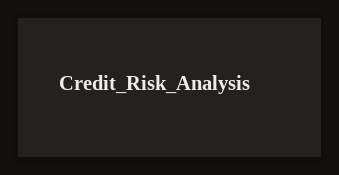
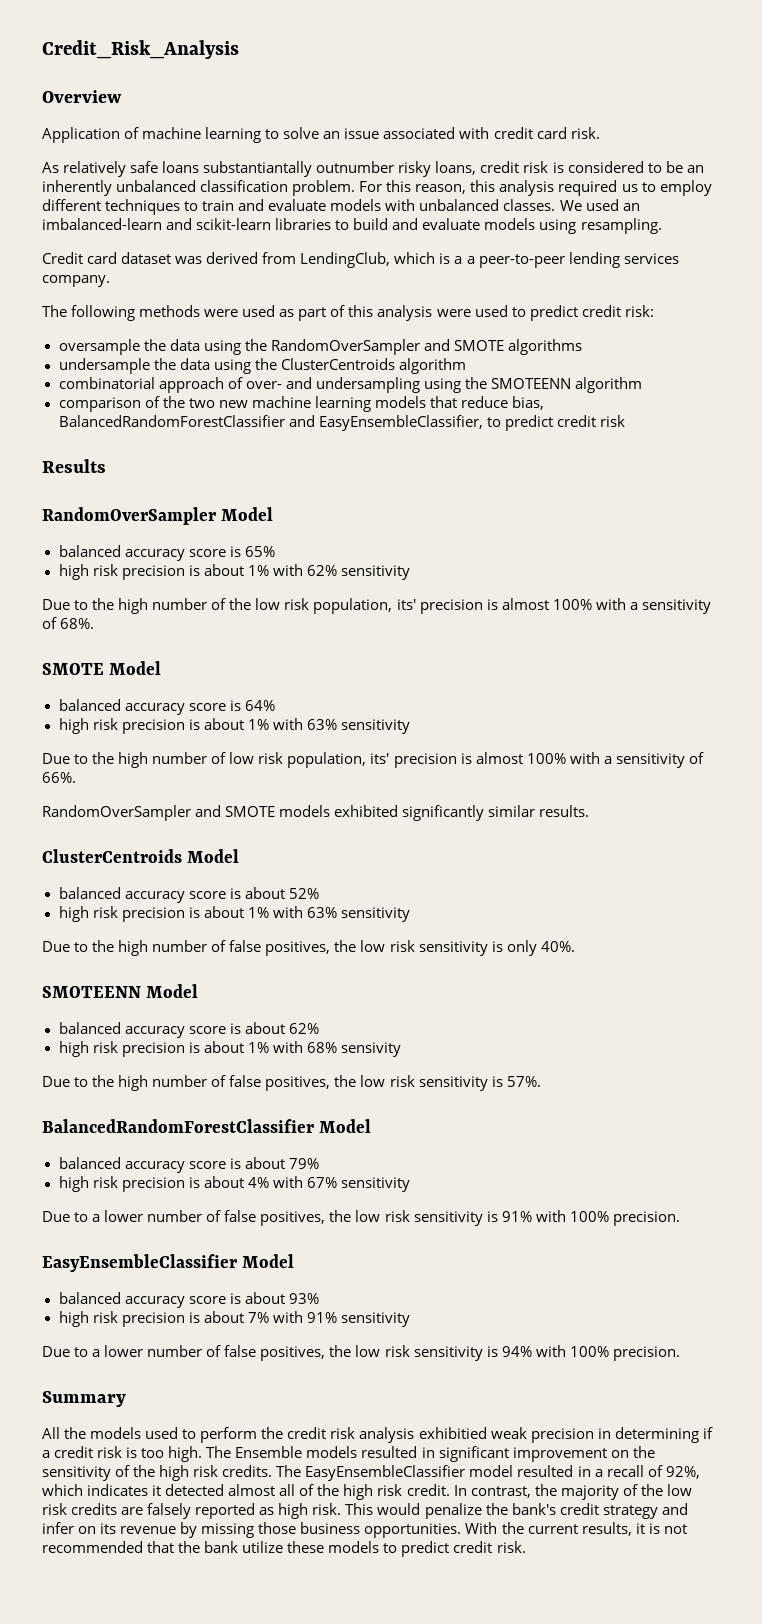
(250, 84) none -> [42,90,122,103] [42,127,600,143] [42,161,704,177] [42,180,712,196] [42,199,640,215] [42,218,662,234] [42,252,679,268] [42,275,110,287] [42,305,654,321] [58,339,582,355] [58,358,466,374] [58,377,642,393] [58,396,544,412] [58,415,625,431] [42,459,106,473] [42,507,274,525] [58,545,275,561] [58,564,410,580] [42,598,711,614] [42,617,95,629] [42,661,162,675] [58,699,275,715] [58,718,410,734] [42,752,704,768] [42,772,76,783] [42,805,590,821] [42,849,240,863] [58,887,319,903] [58,906,410,922] [42,940,575,956] [42,984,199,998] [58,1022,319,1038] [58,1041,401,1057] [42,1075,541,1091] [42,1119,372,1133] [58,1157,319,1173] [58,1176,410,1192] [42,1210,680,1226] [42,1254,295,1272] [58,1292,319,1308] [58,1311,410,1327] [42,1345,680,1361] [42,1391,126,1407] [42,1427,713,1443] [42,1446,655,1462] [42,1465,700,1481] [42,1484,692,1500] [42,1503,688,1519] [42,1522,687,1538] [42,1541,526,1557] // Overview // Application of machine learning to solve an issue associated with credit card risk. // As relatively safe loans substantiantally outnumber risky loans, credit risk is considered to be an inherently unbalanced classification problem. For this reason, this analysis required us to employ different techniques to train and evaluate models with unbalanced classes. We used an imbalanced-learn and scikit-learn libraries to build and evaluate models using resampling. // Credit card dataset was derived from LendingClub, which is a a peer-to-peer lending services company. // The following methods were used as part of this analysis were used to predict credit risk: // oversample the data using the RandomOverSampler and SMOTE algorithms // undersample the data using the ClusterCentroids algorithm // combinatorial approach of over- and undersampling using the SMOTEENN algorithm // comparison of the two new machine learning models that reduce bias, BalancedRandomForestClassifier and EasyEnsembleClassifier, to predict credit risk // Results // RandomOverSampler Model // balanced accuracy score is 65% // high risk precision is about 1% with 62% sensitivity // Due to the high number of the low risk population, its' precision is almost 100% with a sensitivity of 68%. // SMOTE Model // balanced accuracy score is 64% // high risk precision is about 1% with 63% sensitivity // Due to the high number of low risk population, its' precision is almost 100% with a sensitivity of 66%. // RandomOverSampler and SMOTE models exhibited significantly similar results. // ClusterCentroids Model // balanced accuracy score is about 52% // high risk precision is about 1% with 63% sensitivity // Due to the high number of false positives, the low risk sensitivity is only 40%. // SMOTEENN Model // balanced accuracy score is about 62% // high risk precision is about 1% with 68% sensivity // Due to the high number of false positives, the low risk sensitivity is 57%. // BalancedRandomForestClassifier Model // balanced accuracy score is about 79% // high risk precision is about 4% with 67% sensitivity // Due to a lower number of false positives, the low risk sensitivity is 91% with 100% precision. // EasyEnsembleClassifier Model // balanced accuracy score is about 93% // high risk precision is about 7% with 91% sensitivity // Due to a lower number of false positives, the low risk sensitivity is 94% with 100% precision. // Summary // All the models used to perform the credit risk analysis exhibitied weak precision in determining if a credit risk is too high. The Ensemble models resulted in significant improvement on the sensitivity of the high risk credits. The EasyEnsembleClassifier model resulted in a recall of 92%, which indicates it detected almost all of the high risk credit. In contrast, the majority of the low risk credits are falsely reported as high risk. This would penalize the bank's credit strategy and infer on its revenue by missing those business opportunities. With the current results, it is not recommended that the bank utilize these models to predict credit risk.

